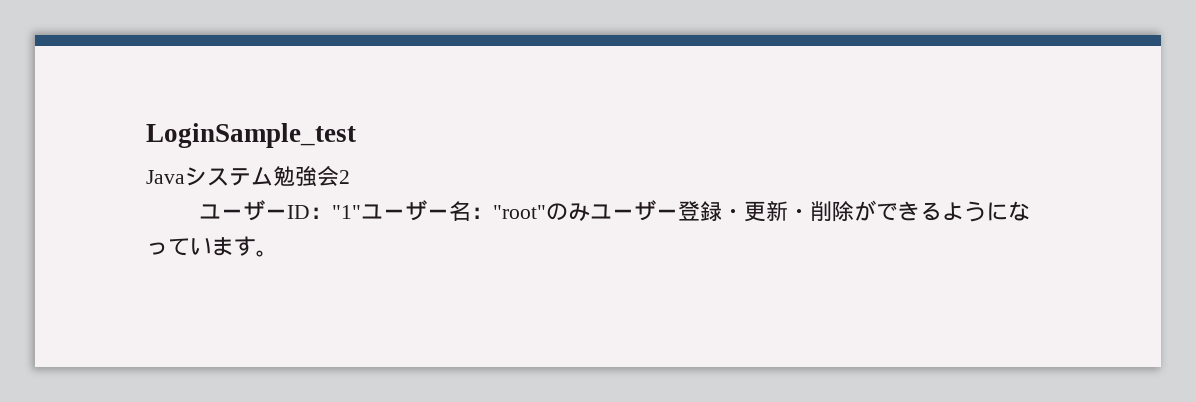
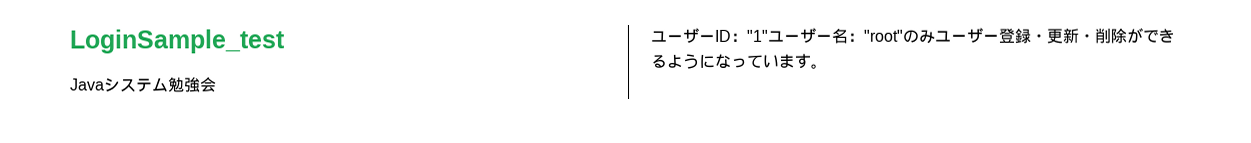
[339,170,350,184] 2 -> (217, 84) none

